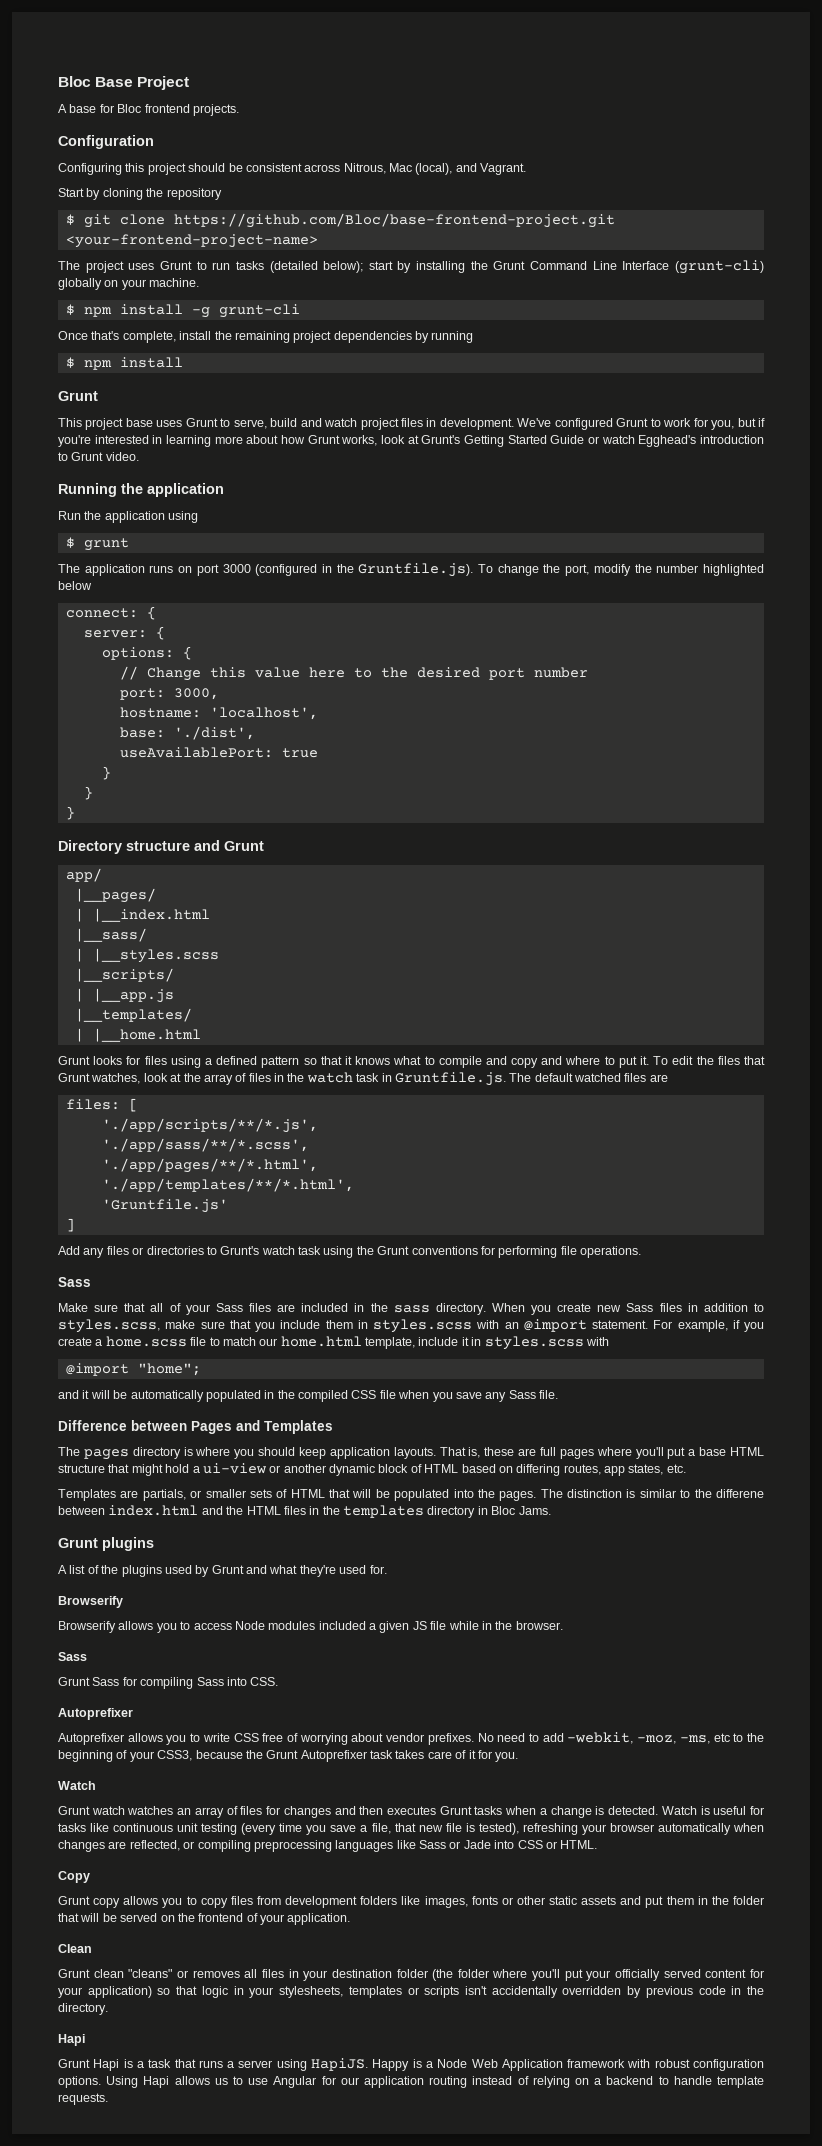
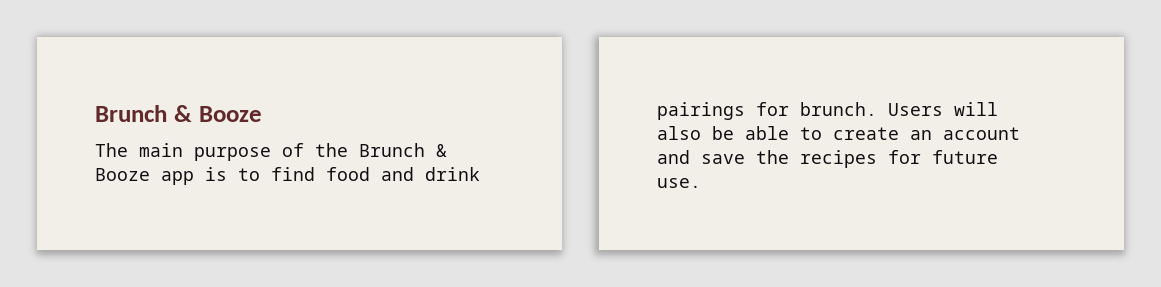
[58,76,190,90] [58,104,239,116] [58,135,154,149] [58,163,527,175] [58,188,222,200] [65,213,615,228] [65,234,318,248] [58,260,764,274] [58,278,200,290] [65,304,300,318] [58,331,474,343] [65,357,183,370] [58,391,98,401] [58,418,766,430] [58,435,764,447] [58,452,139,461] [58,483,224,497] [58,511,199,523] [65,537,129,551] [58,563,764,577] [58,581,92,590] [65,606,156,620] [83,626,165,640] [101,646,192,660] [119,666,588,681] [119,688,219,700] [119,707,318,720] [119,726,255,740] [119,747,318,758] [101,766,111,780] [83,786,93,800] [65,806,75,820] [58,840,264,854] [65,868,102,882] [74,888,156,903] [74,908,210,922] [74,928,147,942] [74,948,219,963] [74,968,174,982] [74,988,174,1003] [74,1008,192,1022] [74,1028,201,1042] [58,1056,766,1068] [58,1072,668,1086] [65,1098,138,1112] [101,1118,318,1133] [101,1138,309,1152] [101,1158,318,1173] [101,1178,354,1192] [101,1199,228,1213] [65,1218,75,1232] [58,1246,641,1258] [58,1277,91,1287] [58,1303,764,1315] [58,1319,764,1333] [58,1336,609,1350] [65,1363,201,1376] [58,1390,558,1402] [58,1420,333,1434] [58,1447,764,1460] [58,1463,686,1476] [58,1489,765,1501] [58,1505,551,1518] [58,1537,154,1551] [58,1565,387,1577] [58,1596,123,1608] [58,1621,563,1633] [58,1652,87,1661] [58,1677,279,1689] [58,1708,133,1720] [58,1732,764,1745] [58,1750,519,1762] [58,1781,96,1790] [58,1806,765,1818] [58,1823,764,1835] [58,1840,598,1852] [58,1871,90,1883] [58,1896,764,1908] [58,1913,351,1925] [58,1944,92,1953] [58,1969,764,1981] [58,1986,764,1998] [58,2003,108,2015] [58,2034,85,2046] [58,2058,764,2071] [58,2076,765,2088] [58,2093,108,2105] Bloc Base Project // A base for Bloc frontend projects. // Configuration // Configuring this project should be consistent across Nitrous, Mac (local), and Vagrant. // Start by cloning the repository // $ git clone https://github.com/Bloc/base-frontend-project.git <your-frontend-project-name> // The project uses Grunt to run tasks (detailed below); start by installing the Grunt Command Line Interface (grunt-cli) globally on your machine. // $ npm install -g grunt-cli // Once that's complete, install the remaining project dependencies by running // $ npm install // Grunt // This project base uses Grunt to serve, build and watch project files in development. We've configured Grunt to work for you, but if you're interested in learning more about how Grunt works, look at Grunt's Getting Started Guide or watch Egghead's introduction to Grunt video. // Running the application // Run the application using // $ grunt // The application runs on port 3000 (configured in the Gruntfile.js). To change the port, modify the number highlighted below // connect: { // server: { // options: { // // Change this value here to the desired port number // port: 3000, // hostname: 'localhost', // base: './dist', // useAvailablePort: true // } // } // } // Directory structure and Grunt // app/ // |__pages/ // | |__index.html // |__sass/ // | |__styles.scss // |__scripts/ // | |__app.js // |__templates/ // | |__home.html // Grunt looks for files using a defined pattern so that it knows what to compile and copy and where to put it. To edit the files that Grunt watches, look at the array of files in the watch task in Gruntfile.js. The default watched files are // files: [ // './app/scripts/**/*.js', // './app/sass/**/*.scss', // './app/pages/**/*.html', // './app/templates/**/*.html', // 'Gruntfile.js' // ] // Add any files or directories to Grunt's watch task using the Grunt conventions for performing file operations. // Sass // Make sure that all of your Sass files are included in the sass directory. When you create new Sass files in addition to styles.scss, make sure that you include them in styles.scss with an @import statement. For example, if you create a home.scss file to match our home.html template, include it in styles.scss with // @import "home"; // and it will be automatically populated in the compiled CSS file when you save any Sass file. // Difference between Pages and Templates // The pages directory is where you should keep application layouts. That is, these are full pages where you'll put a base HTML structure that might hold a ui-view or another dynamic block of HTML based on differing routes, app states, etc. // Templates are partials, or smaller sets of HTML that will be populated into the pages. The distinction is similar to the differene between index.html and the HTML files in the templates directory in Bloc Jams. // Grunt plugins // A list of the plugins used by Grunt and what they're used for. // Browserify // Browserify allows you to access Node modules included a given JS file while in the browser. // Sass // Grunt Sass for compiling Sass into CSS. // Autoprefixer // Autoprefixer allows you to write CSS free of worrying about vendor prefixes. No need to add -webkit, -moz, -ms, etc to the beginning of your CSS3, because the Grunt Autoprefixer task takes care of it for you. // Watch // Grunt watch watches an array of files for changes and then executes Grunt tasks when a change is detected. Watch is useful for tasks like continuous unit testing (every time you save a file, that new file is tested), refreshing your browser automatically when changes are reflected, or compiling preprocessing languages like Sass or Jade into CSS or HTML. // Copy // Grunt copy allows you to copy files from development folders like images, fonts or other static assets and put them in the folder that will be served on the frontend of your application. // Clean // Grunt clean "cleans" or removes all files in your destination folder (the folder where you'll put your officially served content for your application) so that logic in your stylesheets, templates or scripts isn't accidentally overridden by previous code in the directory. // Hapi // Grunt Hapi is a task that runs a server using HapiJS. Happy is a Node Web Application framework with robust configuration options. Using Hapi allows us to use Angular for our application routing instead of relying on a backend to handle template requests. -> [95,105,262,122] [95,143,447,161] [95,167,480,185] [657,102,998,120] [657,126,1020,140] [657,150,998,168] [657,178,701,188] Brunch & Booze // The main purpose of the Brunch & Booze app is to find food and drink pairings for brunch. Users will also be able to create an account and save the recipes for future use.

